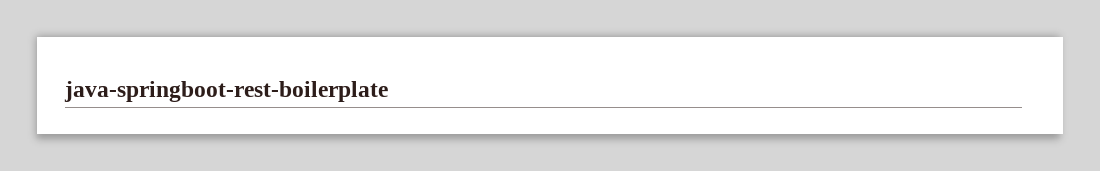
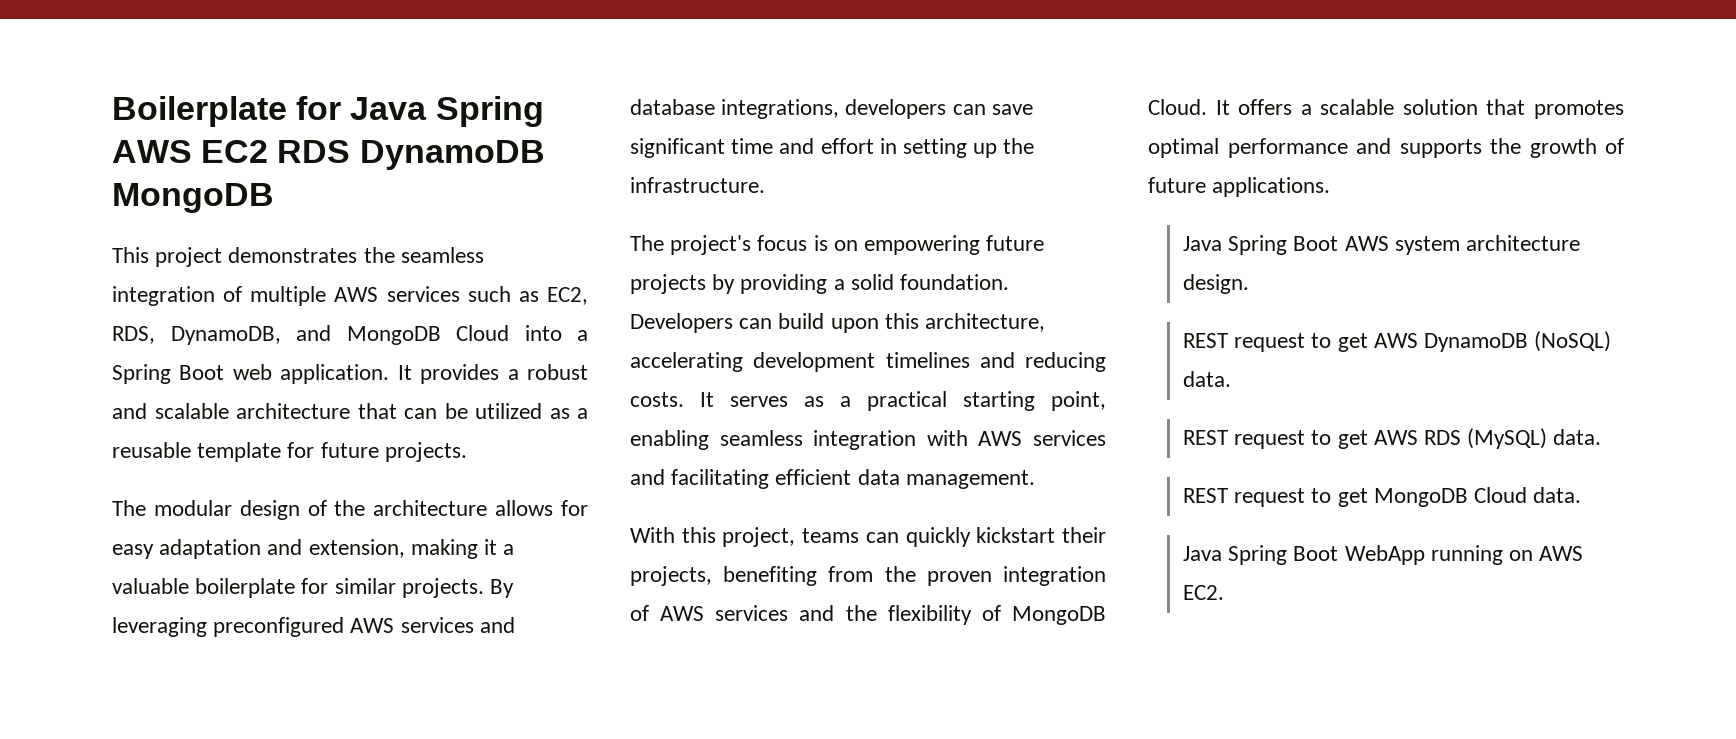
[64,81,388,102] java-springboot-rest-boilerplate -> [112,96,544,127] [112,140,545,170] [112,183,274,213] [112,247,484,267] [112,286,589,306] [112,325,588,345] [112,364,588,384] [112,403,588,419] [112,442,467,462] [112,500,588,520] [112,539,515,559] [112,578,515,598] [112,617,515,637] [630,99,1033,119] [630,138,1035,158] [630,177,765,193] [630,235,1045,255] [630,274,1010,294] [630,313,1046,333] [630,352,1106,372] [630,391,1106,411] [630,430,1106,450] [630,469,1035,489] [630,527,1106,547] [630,566,1106,586] [630,605,1106,625] [1148,99,1624,119] [1148,138,1624,158] [1148,177,1331,197] [1182,235,1580,255] [1182,274,1249,294] [1182,331,1612,352] [1182,371,1231,387] [1182,428,1602,449] [1182,487,1582,507] [1182,545,1584,565] [1182,585,1224,600] Boilerplate for Java Spring AWS EC2 RDS DynamoDB MongoDB // This project demonstrates the seamless integration of multiple AWS services such as EC2, RDS, DynamoDB, and MongoDB Cloud into a Spring Boot web application. It provides a robust and scalable architecture that can be utilized as a reusable template for future projects. // The modular design of the architecture allows for easy adaptation and extension, making it a valuable boilerplate for similar projects. By leveraging preconfigured AWS services and database integrations, developers can save significant time and effort in setting up the infrastructure. // The project's focus is on empowering future projects by providing a solid foundation. Developers can build upon this architecture, accelerating development timelines and reducing costs. It serves as a practical starting point, enabling seamless integration with AWS services and facilitating efficient data management. // With this project, teams can quickly kickstart their projects, benefiting from the proven integration of AWS services and the flexibility of MongoDB Cloud. It offers a scalable solution that promotes optimal performance and supports the growth of future applications. // Java Spring Boot AWS system architecture design. // REST request to get AWS DynamoDB (NoSQL) data. // REST request to get AWS RDS (MySQL) data. // REST request to get MongoDB Cloud data. // Java Spring Boot WebApp running on AWS EC2.

